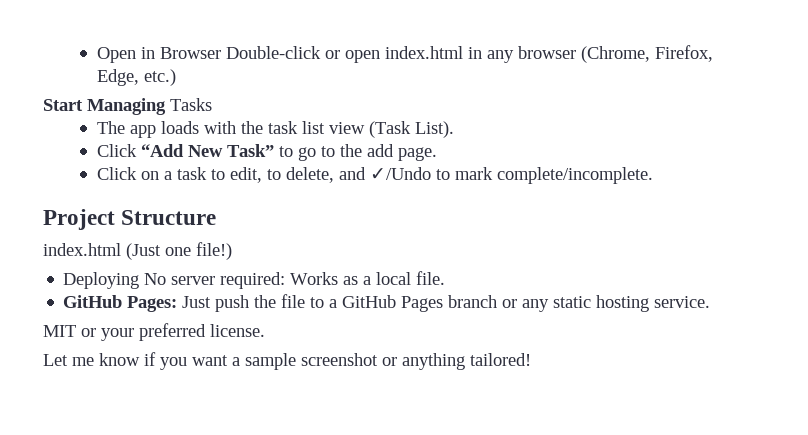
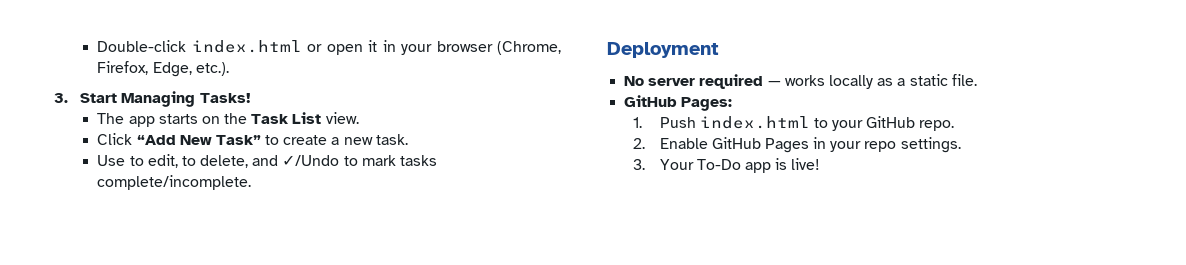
[96,46,514,63] Open in Browser Double-click or open index.html in any -> [97,40,433,55] Double-click index.html or open it in your
[143,69,176,86] etc.) // -> [195,62,229,76] [54,93,68,103] etc.). // 3.
[170,98,212,111] Tasks -> [199,93,251,103] Tasks!
[160,121,454,138] loads with the task list view (Task List). -> [158,112,359,124] starts on the Task List view.
[297,144,437,161] [96,167,207,180] go to the add page. // Click on a task -> [283,134,408,145] [97,155,126,166] create a new task. // Use
(493, 173) none -> [399,155,437,166] tasks
[43,209,217,230] [43,242,232,260] [63,272,339,289] Project Structure // index.html (Just one file!) // Deploying No server required: Works -> [607,42,719,58] [624,74,873,89] Deployment // No server required — works locally
[376,272,412,285] local -> [909,74,948,86] static
[182,294,711,312] [43,323,265,341] [43,352,531,370] Just push the file to a GitHub Pages branch or any static hosting service. // MIT or your preferred license. // Let me know if you want a sample screenshot or anything tailored! -> [633,116,955,131] [633,137,961,153] [633,158,821,173] // 1. Push index.html to your GitHub repo. // 2. Enable GitHub Pages in your repo settings. // 3. Your To-Do app is live!

